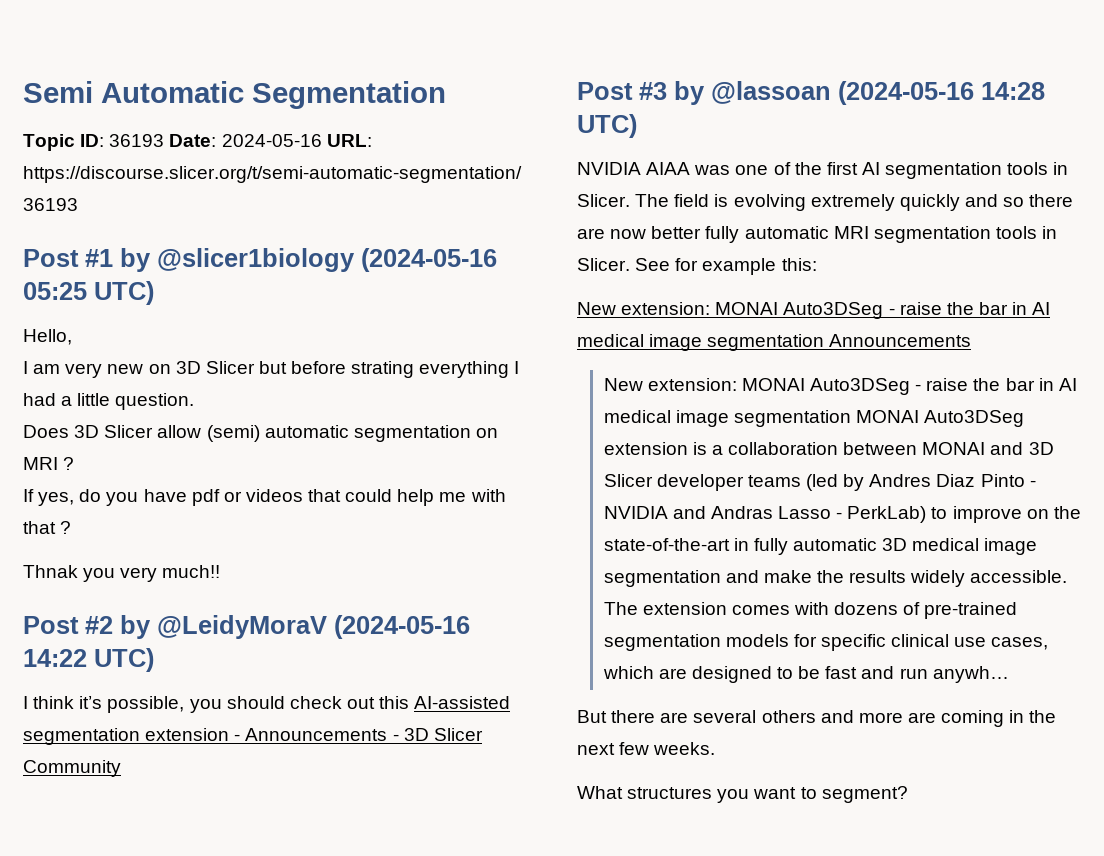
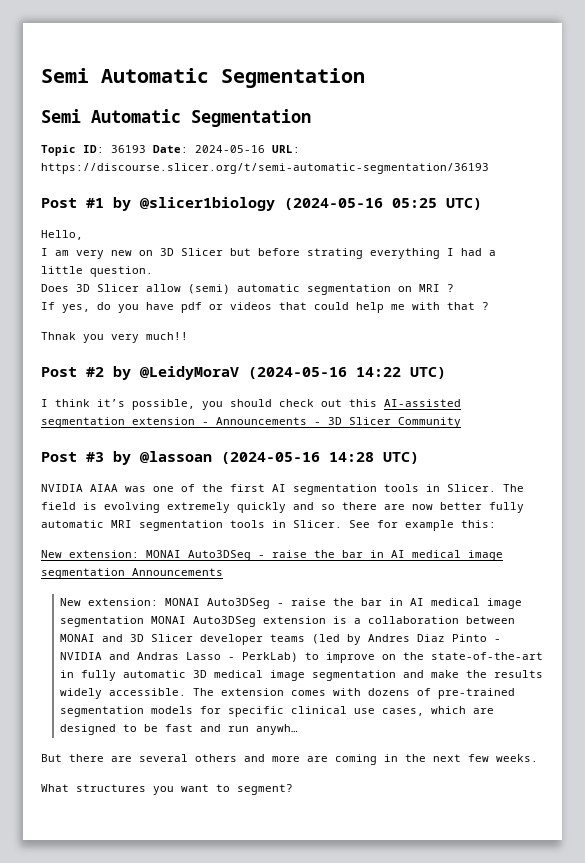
[23,81,446,109] Semi Automatic Segmentation -> [41,68,365,88] [41,109,311,127] Semi Automatic Segmentation // Semi Automatic Segmentation

